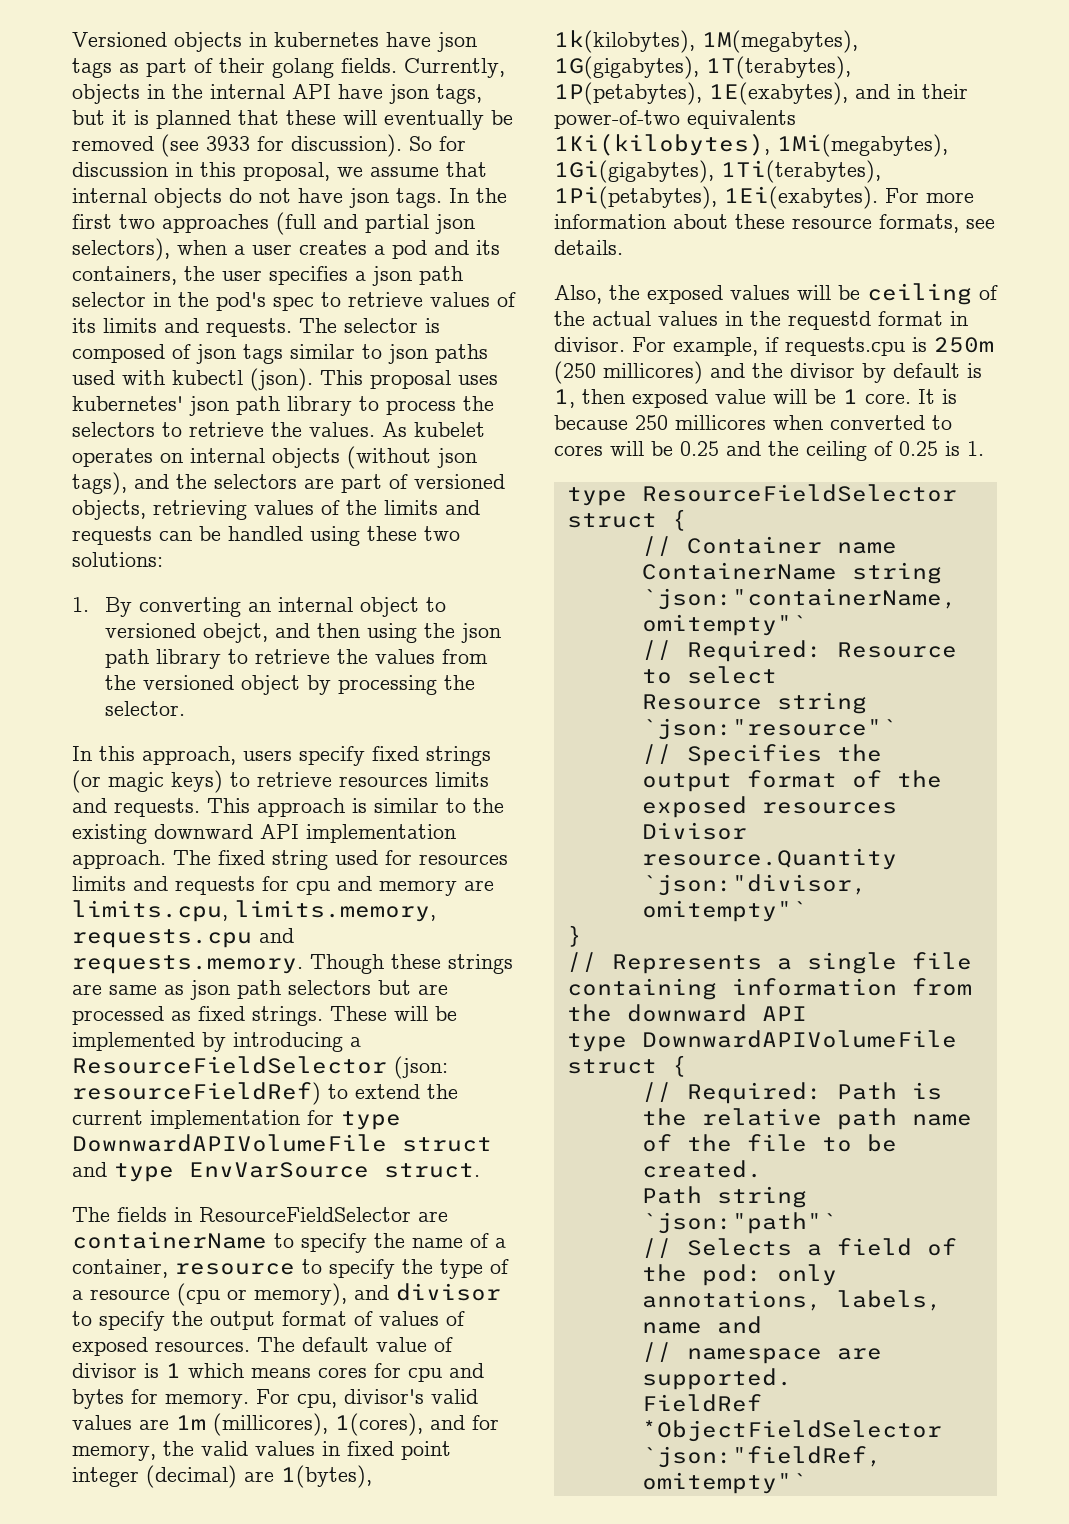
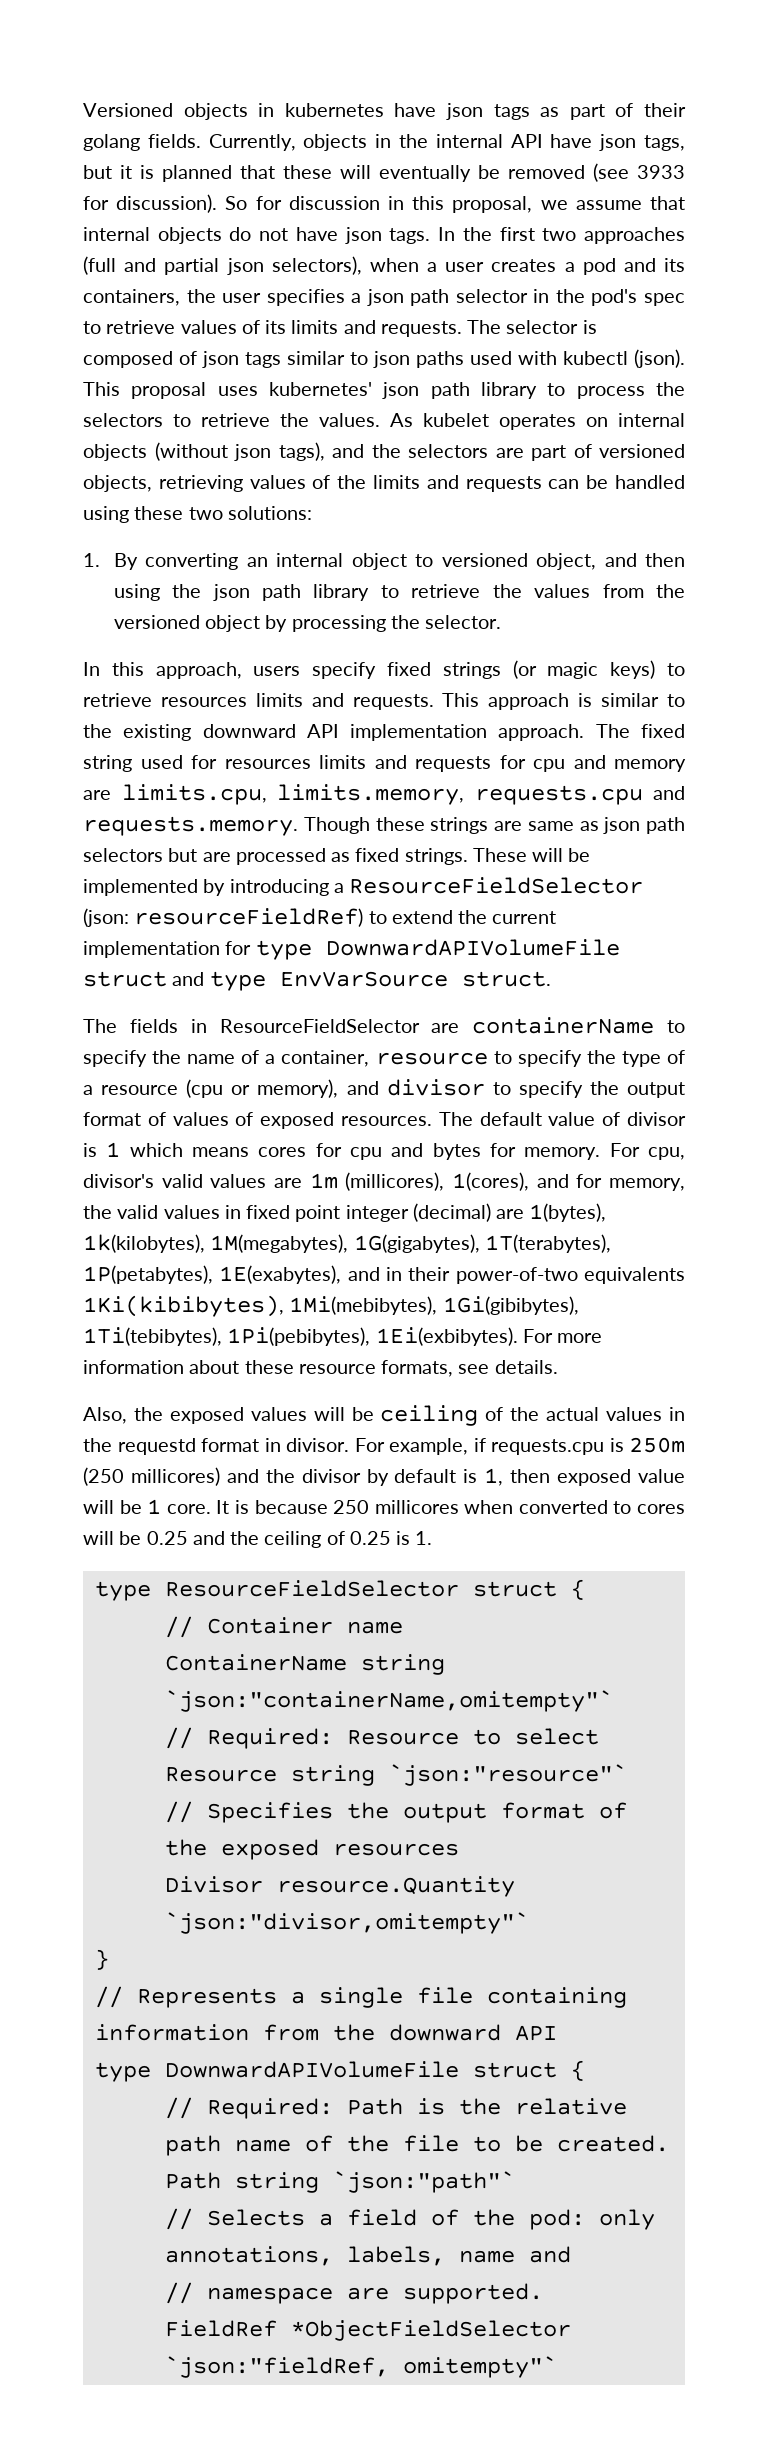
[203,623,269,643] obejct, -> [536,553,597,570] object,
[554,133,948,157] [554,160,881,183] [554,186,878,209] 1Ki(kilobytes), 1Mi(megabytes), 1Gi(gigabytes), 1Ti(terabytes), 1Pi(petabytes), 1Ei(exabytes). -> [83,1295,579,1317] [83,1327,518,1346] 1Ki(kibibytes), 1Mi(mebibytes), 1Gi(gibibytes), 1Ti(tebibytes), 1Pi(pebibytes), 1Ei(exbibytes).

